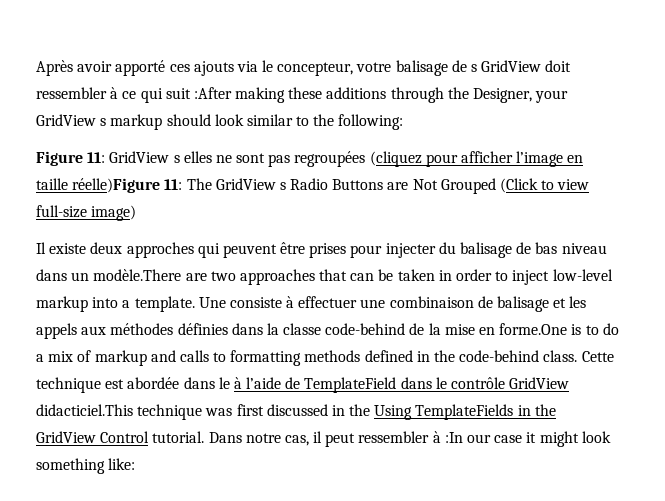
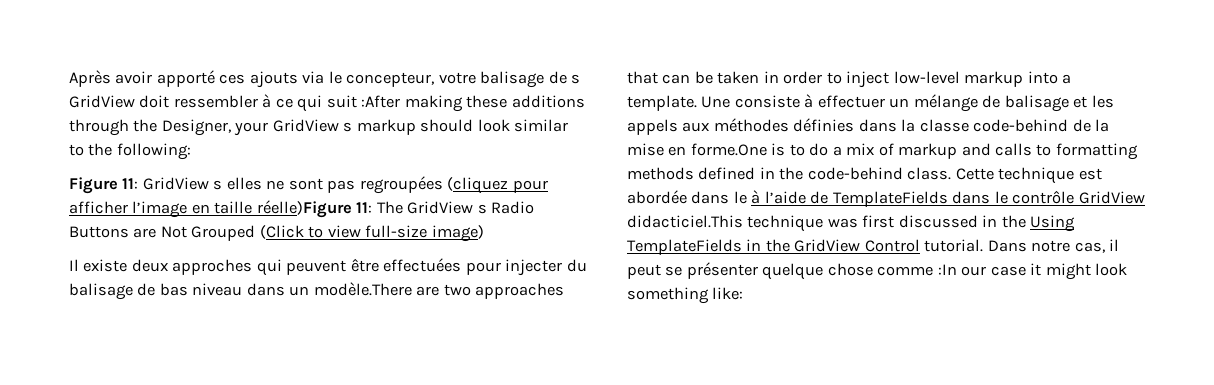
[309,243,347,258] prises -> [383,258,462,272] effectuées
[360,296,474,308] une combinaison -> [889,94,978,112] un mélange
[304,377,397,393] TemplateField -> [832,191,948,207] TemplateFields
[358,431,441,443] ressembler à -> [665,262,934,280] se présenter quelque chose comme

